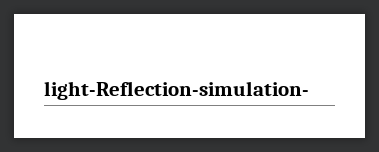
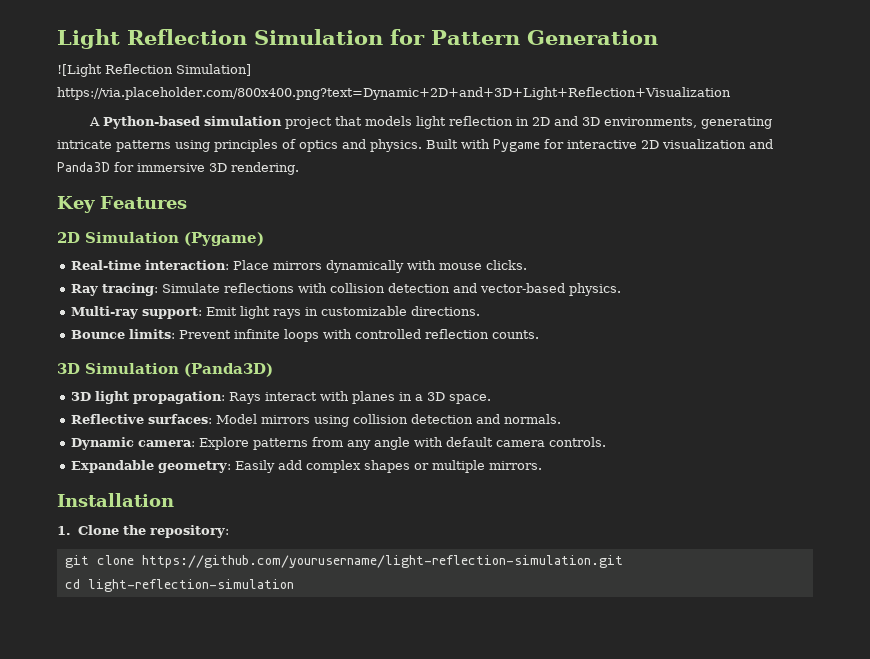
[44,81,309,100] light-Reflection-simulation- -> [57,29,658,49] [57,64,251,77] [57,87,731,100] [89,116,773,129] [57,139,773,152] [57,162,299,175] [57,196,187,213] [57,232,264,246] [71,260,528,273] [71,283,622,296] [71,306,481,319] [71,329,540,342] [57,363,273,377] [71,391,492,404] [71,414,562,427] [71,437,607,450] [71,460,543,473] [57,493,174,507] [57,525,229,538] [64,555,623,568] [64,579,294,592] Light Reflection Simulation for Pattern Generation // ![Light Reflection Simulation] https://via.placeholder.com/800x400.png?text=Dynamic+2D+and+3D+Light+Reflection+Visualization // A Python-based simulation project that models light reflection in 2D and 3D environments, generating intricate patterns using principles of optics and physics. Built with Pygame for interactive 2D visualization and Panda3D for immersive 3D rendering. // Key Features // 2D Simulation (Pygame) // Real-time interaction: Place mirrors dynamically with mouse clicks. // Ray tracing: Simulate reflections with collision detection and vector-based physics. // Multi-ray support: Emit light rays in customizable directions. // Bounce limits: Prevent infinite loops with controlled reflection counts. // 3D Simulation (Panda3D) // 3D light propagation: Rays interact with planes in a 3D space. // Reflective surfaces: Model mirrors using collision detection and normals. // Dynamic camera: Explore patterns from any angle with default camera controls. // Expandable geometry: Easily add complex shapes or multiple mirrors. // Installation // 1. Clone the repository: // git clone https://github.com/yourusername/light-reflection-simulation.git // cd light-reflection-simulation

